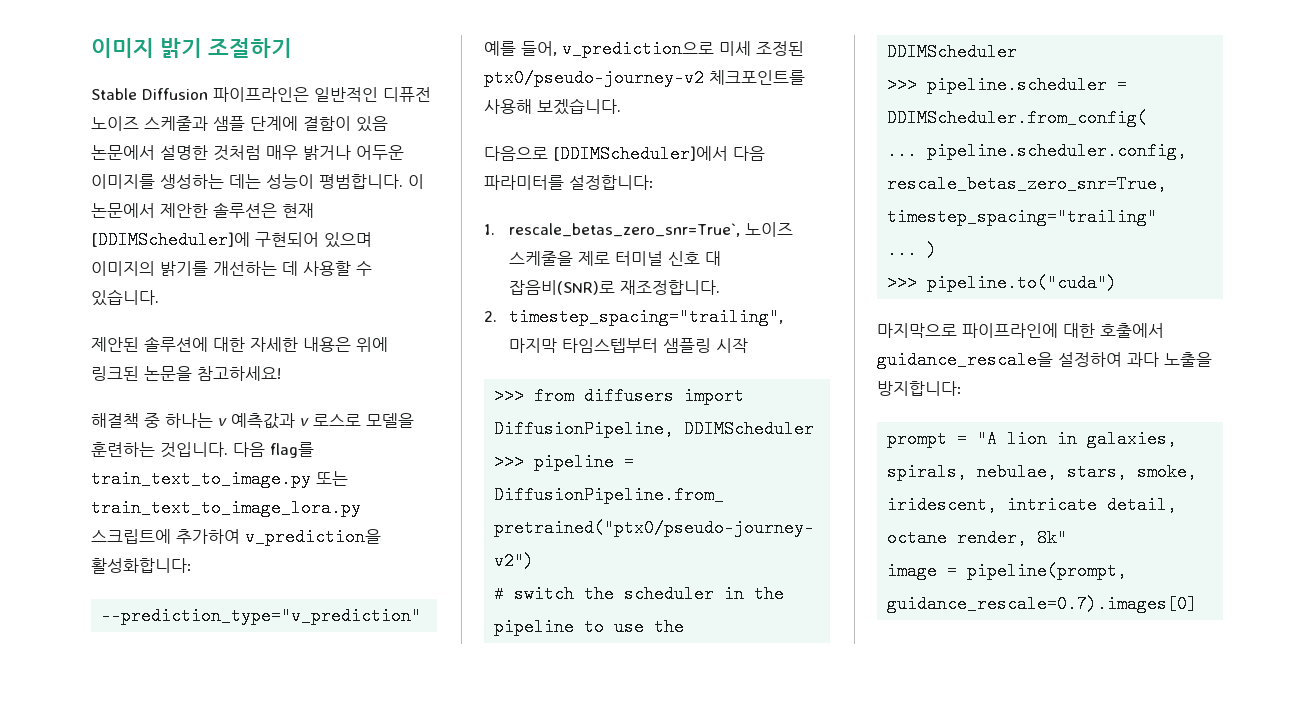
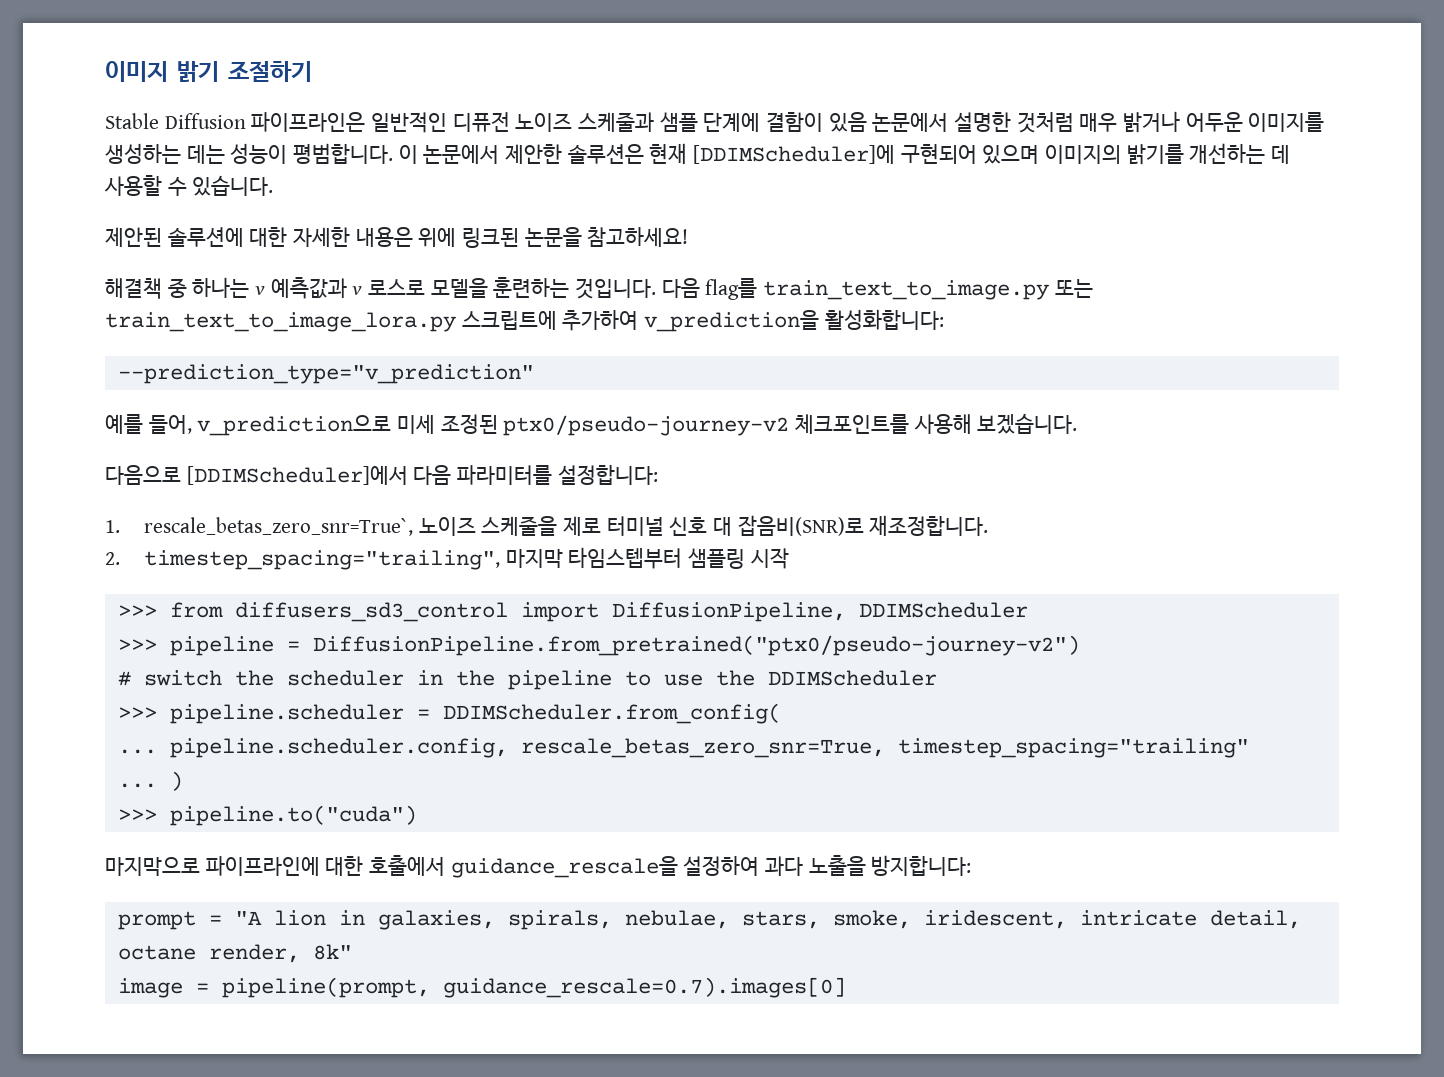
[584,387,675,405] diffusers -> [234,602,508,622] diffusers_sd3_control

